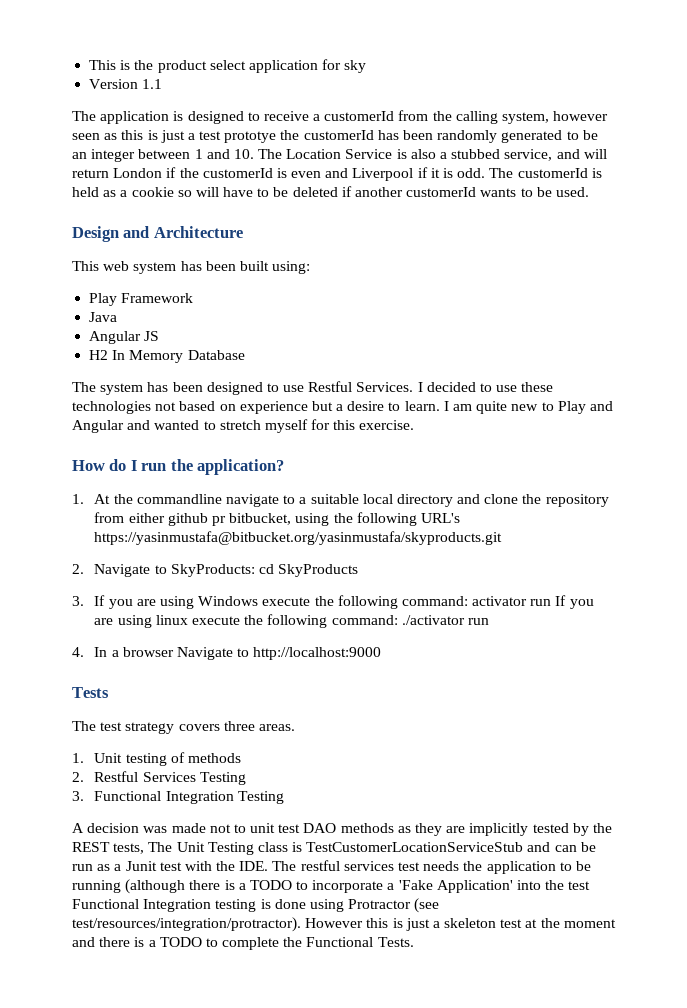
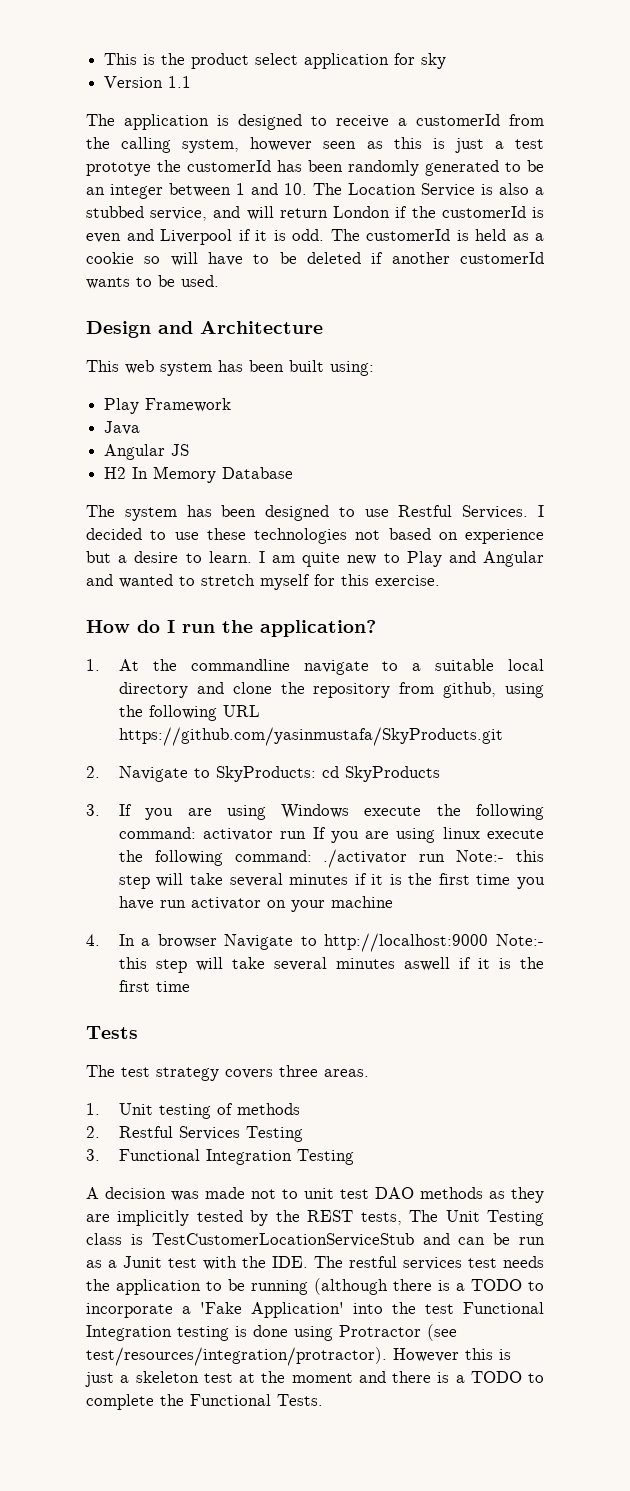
[128,513,292,526] either github pr bitbucket, -> [443,682,497,698] github,
[420,513,460,523] [94,531,503,545] URL's https://yasinmustafa@bitbucket.org/yasinmustafa/skyproducts.git -> [222,705,260,717] [118,727,503,746] URL https://github.com/yasinmustafa/SkyProducts.git
(489, 621) none -> [456,850,544,862] [118,873,545,889] [118,896,393,912] Note:- this step will take several minutes if it is the first time you have run activator on your machine
(382, 653) none -> [496,934,544,946] [118,957,545,973] [118,980,190,992] Note:- this step will take several minutes aswell if it is the first time

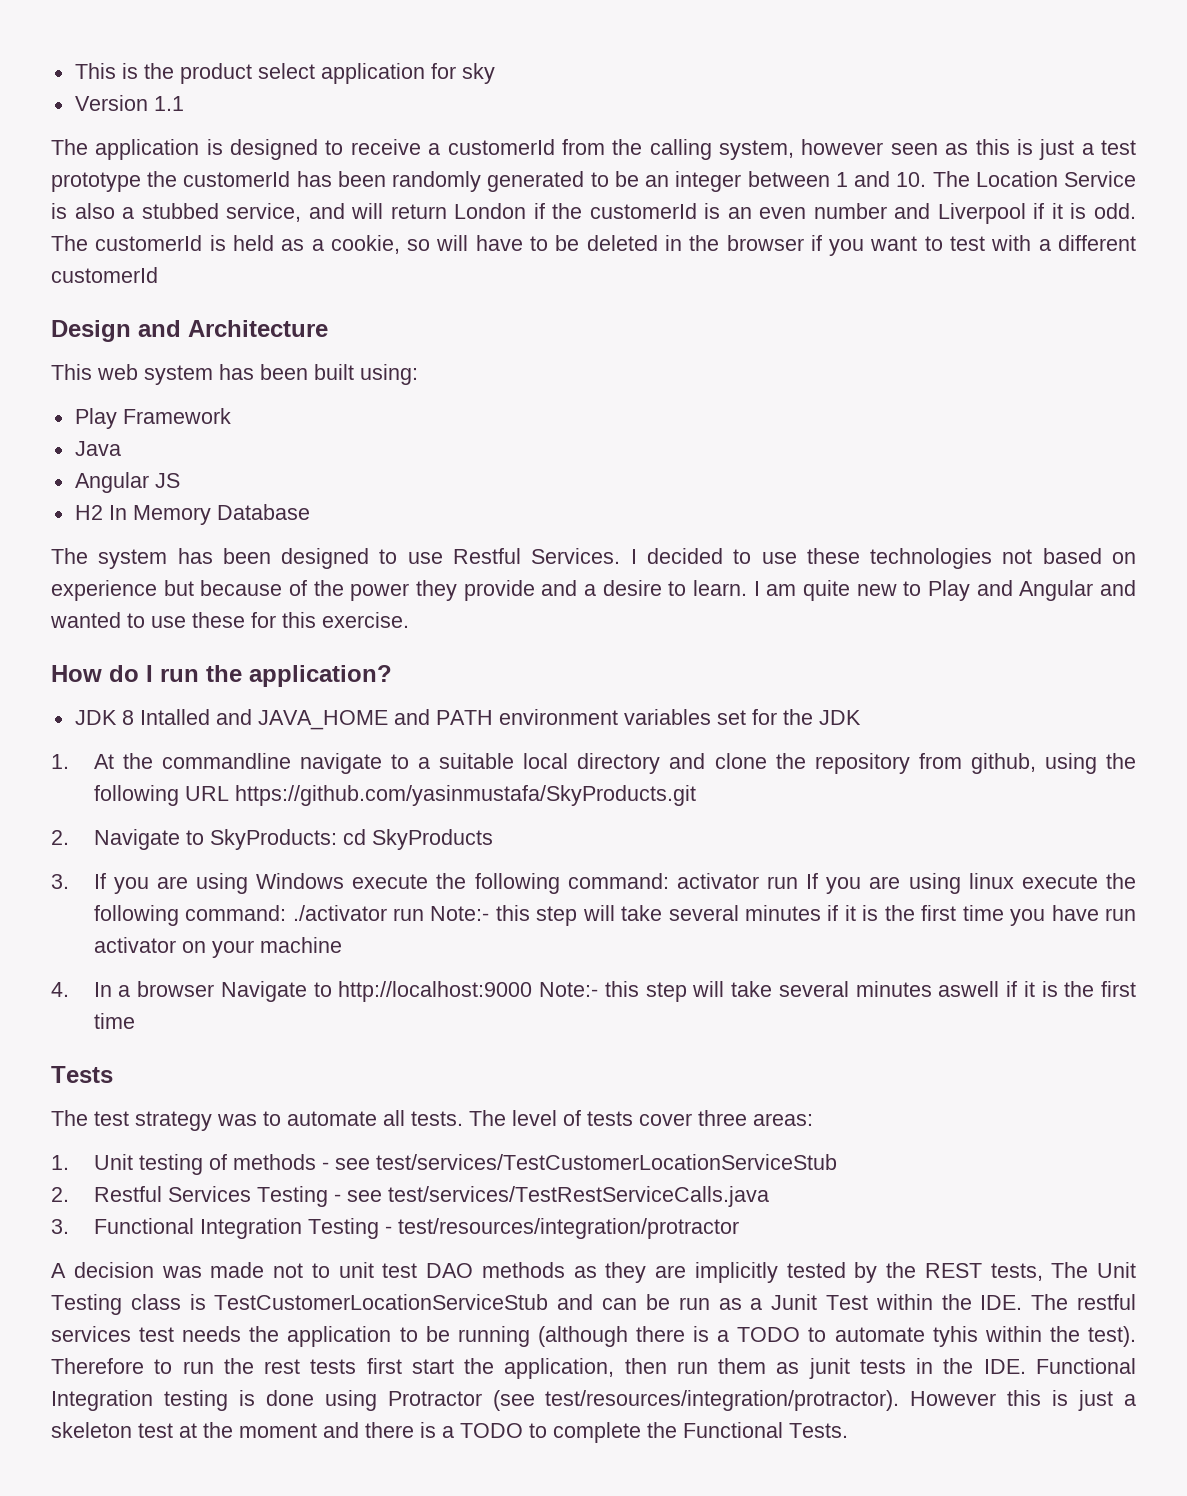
[86,162,151,176] prototye -> [51,172,141,192] prototype
[86,233,121,243] even -> [727,203,887,219] an even number
[86,252,134,264] cookie -> [330,235,400,254] cookie,
[371,252,544,264] [86,275,219,289] if another customerId wants to be used. -> [664,235,1137,256] [51,267,158,283] in the browser if you want to test with a different customerId
(111, 557) none -> [200,580,578,601] because of the power they provide and
[201,574,310,590] stretch myself -> [151,612,245,628] use these
(376, 628) none -> [74,709,861,730] // JDK 8 Intalled and JAVA_HOME and PATH environment variables set for the JDK
[225,1065,369,1079] covers three areas. -> [217,1110,813,1126] was to automate all tests. The level of tests cover three areas:
(300, 1109) none -> [321,1154,837,1170] - see test/services/TestCustomerLocationServiceStub
(303, 1134) none -> [333,1186,769,1207] - see test/services/TestRestServiceCalls.java
(354, 1157) none -> [384,1218,739,1239] - test/resources/integration/protractor
[168,1256,237,1270] test with -> [825,1294,933,1310] Test within
[86,1302,454,1318] incorporate a 'Fake Application' into the test -> [834,1326,1136,1347] [51,1358,1026,1379] automate tyhis within the test). Therefore to run the rest tests first start the application, then run them as junit tests in the IDE.

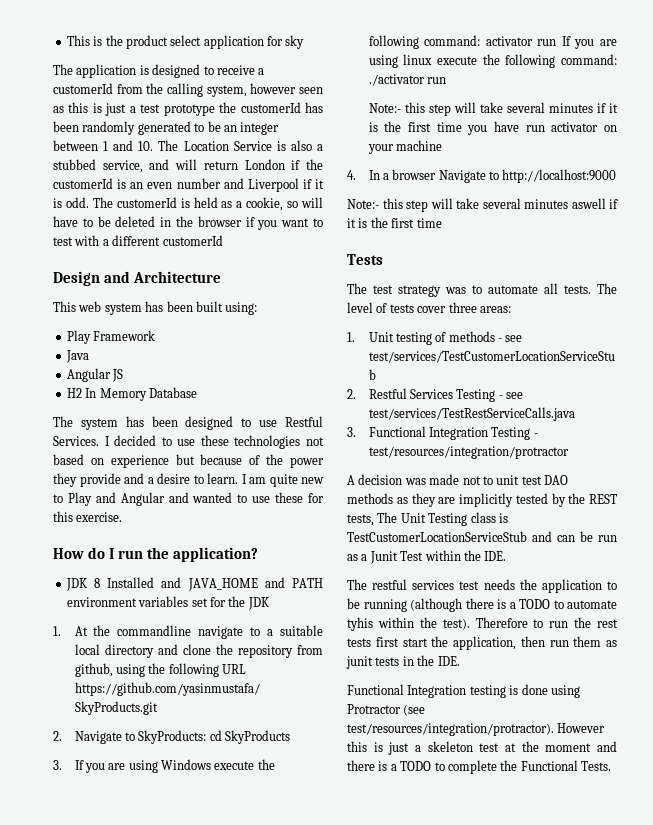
[74,95,184,111] // Version 1.1 -> (305, 42) none
[139,709,210,725] Intalled -> [107,577,155,588] Installed
(424, 914) none -> (446, 80) //
(533, 991) none -> (617, 176) //
(1023, 1302) none -> (507, 556) //
(1026, 1366) none -> (460, 661) //

